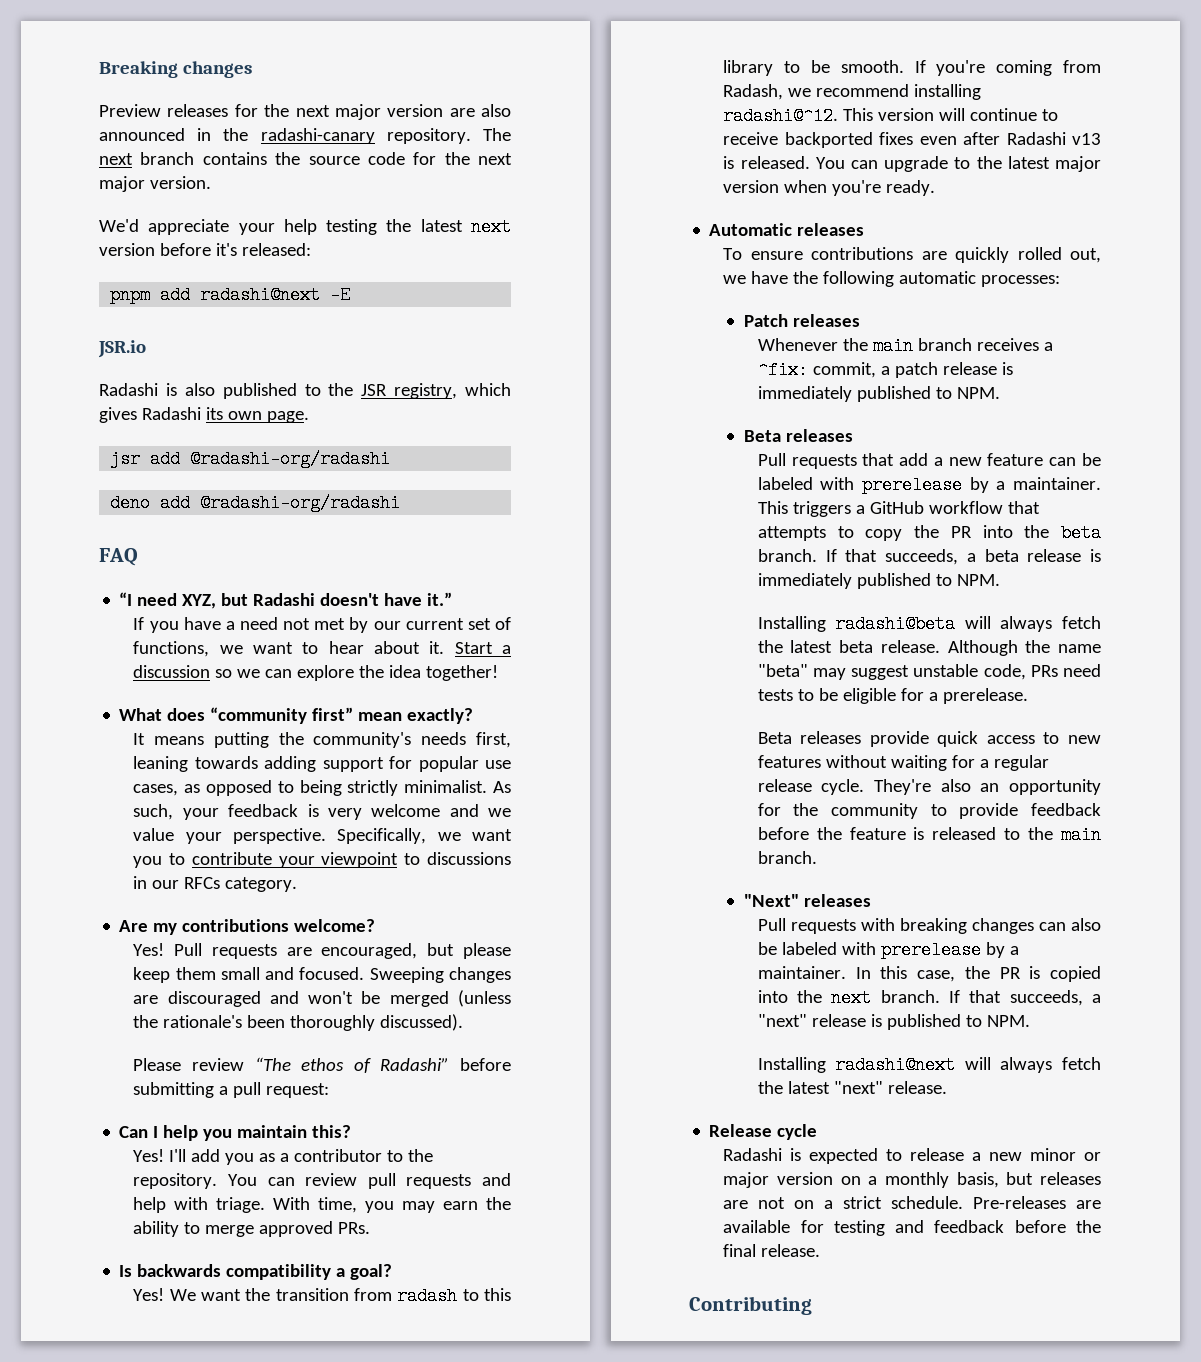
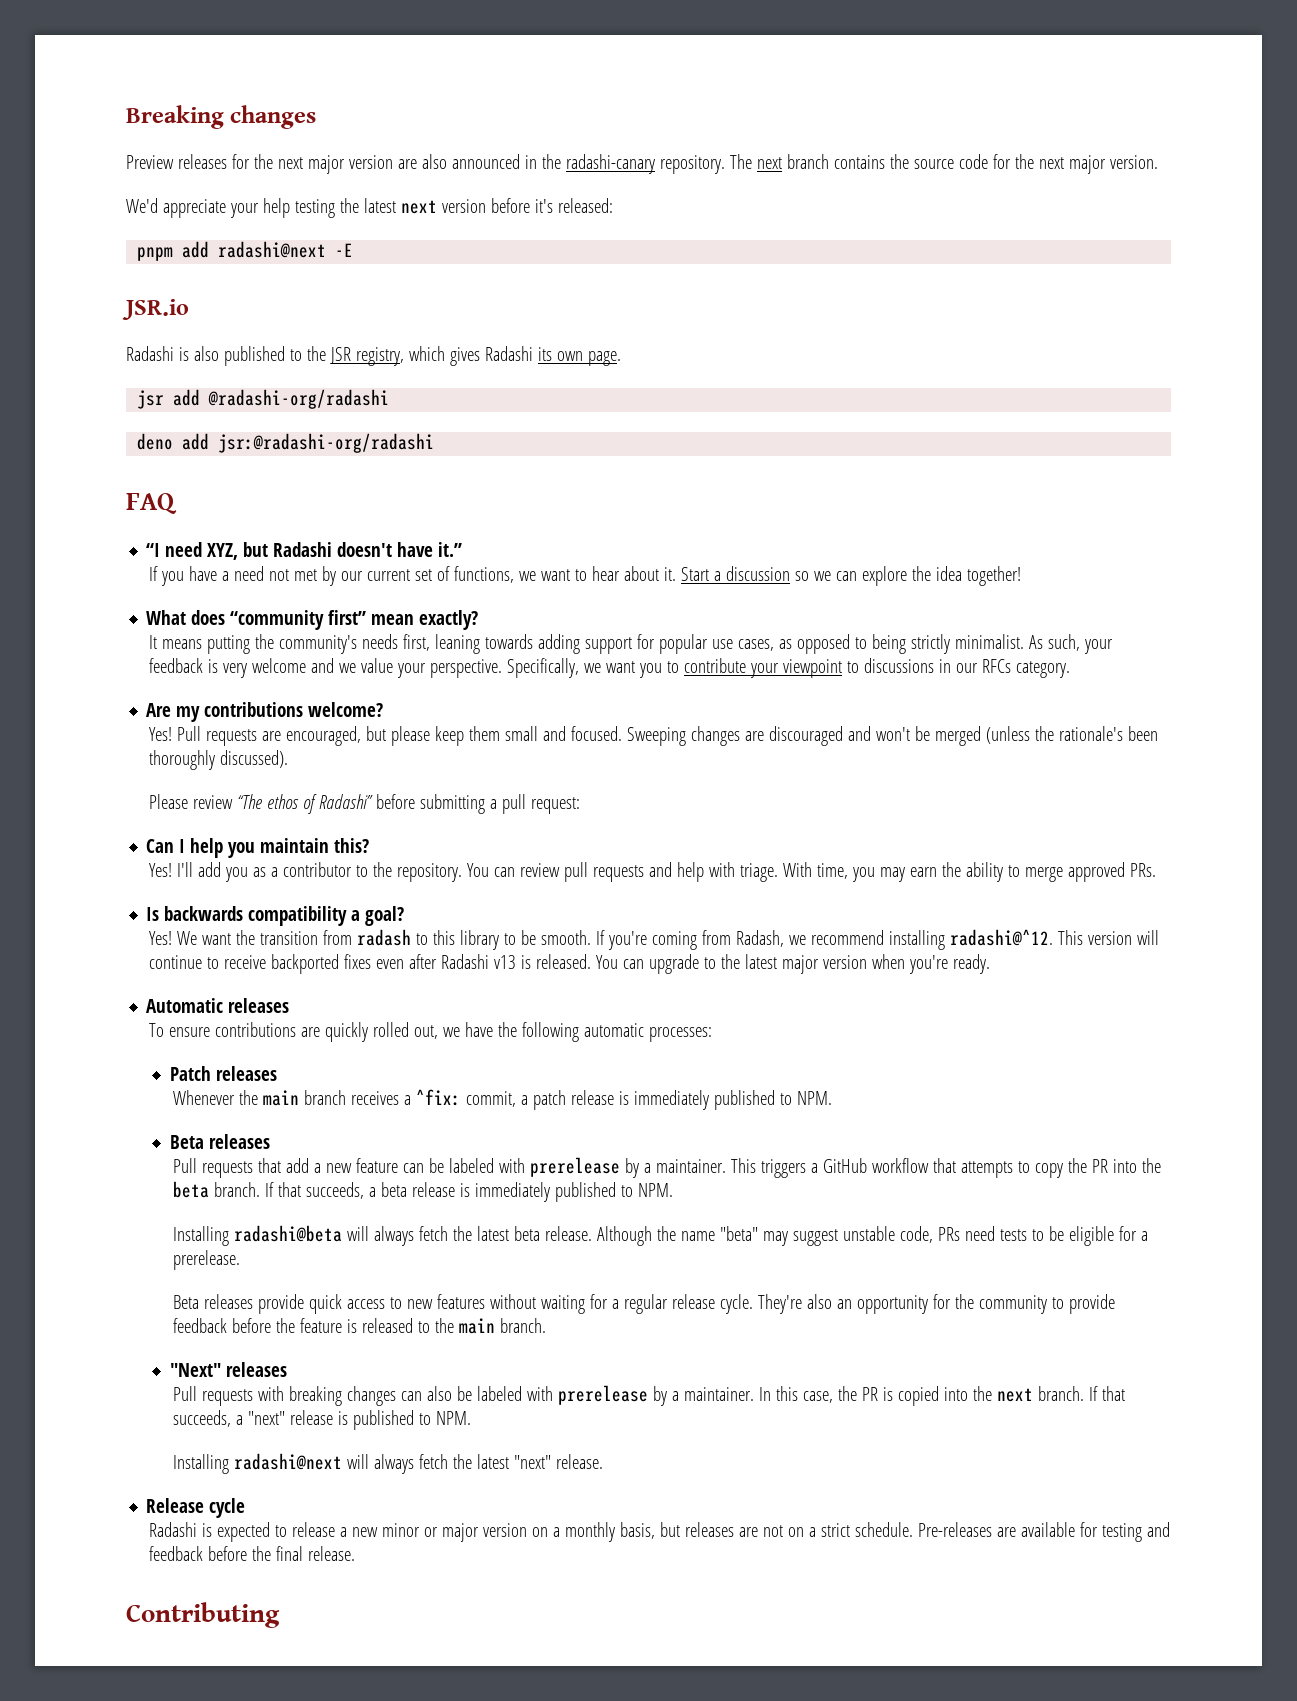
[200,494,401,512] @radashi-org/radashi -> [218,433,435,453] jsr:@radashi-org/radashi

